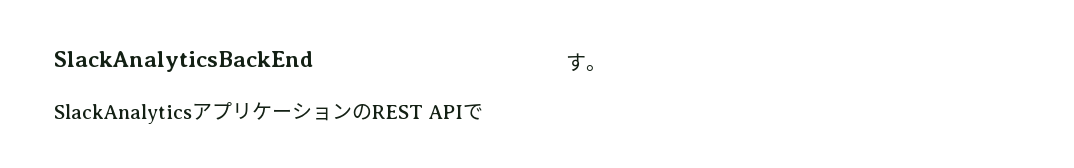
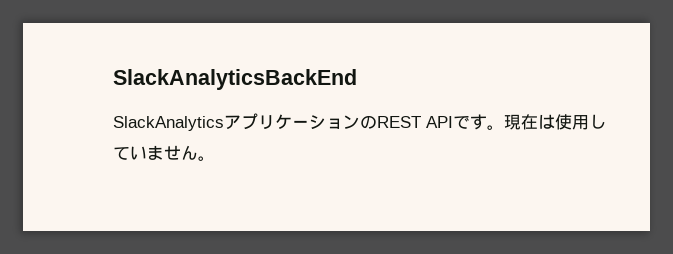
(606, 68) none -> [504,114,606,130] [113,145,215,161] 現在は使用していません。

